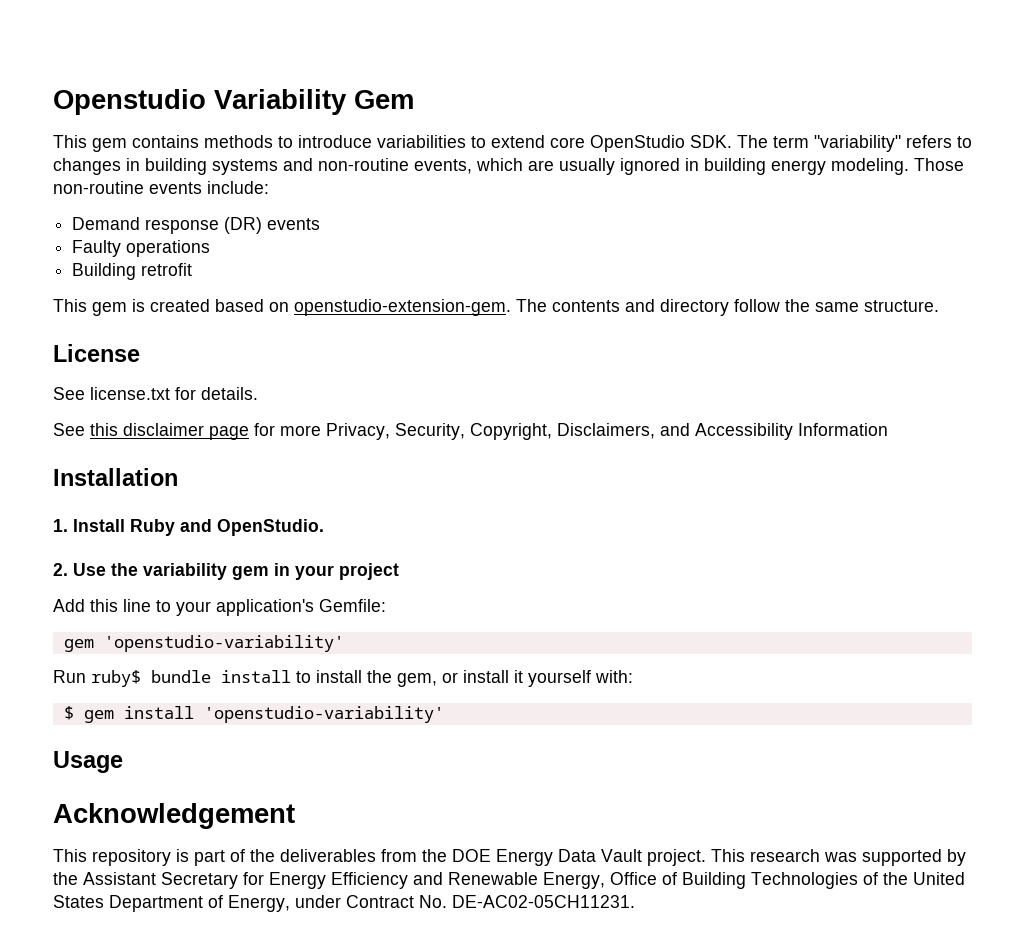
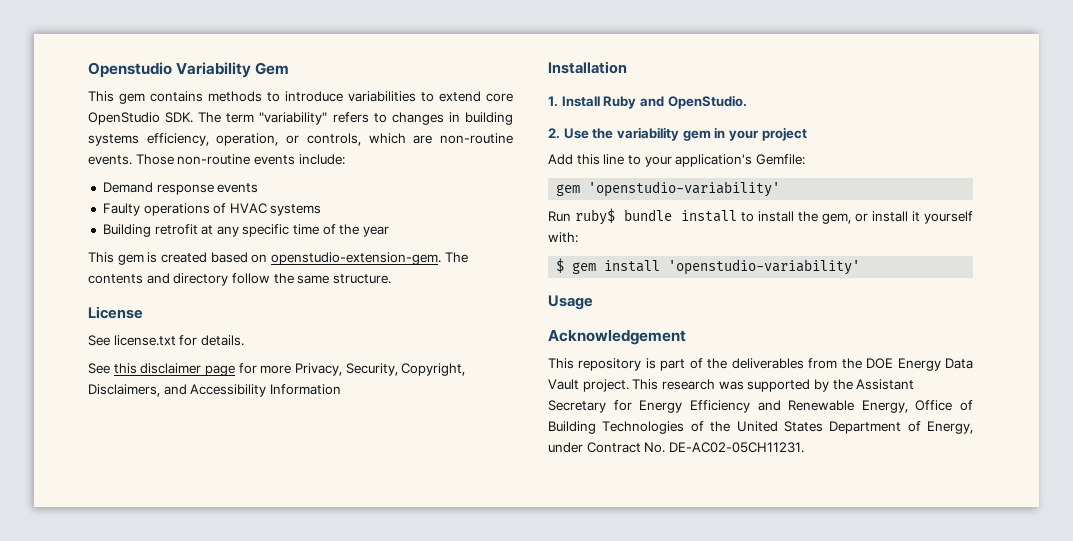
[283,158,909,175] and non-routine events, which are usually ignored in building energy modeling. -> [146,133,513,146] [88,155,132,165] efficiency, operation, or controls, which are non-routine events.
[224,217,263,234] (DR) -> (214, 189) none
(211, 248) none -> [213,203,322,216] of HVAC systems
(193, 269) none -> [201,224,390,237] at any specific time of the year

